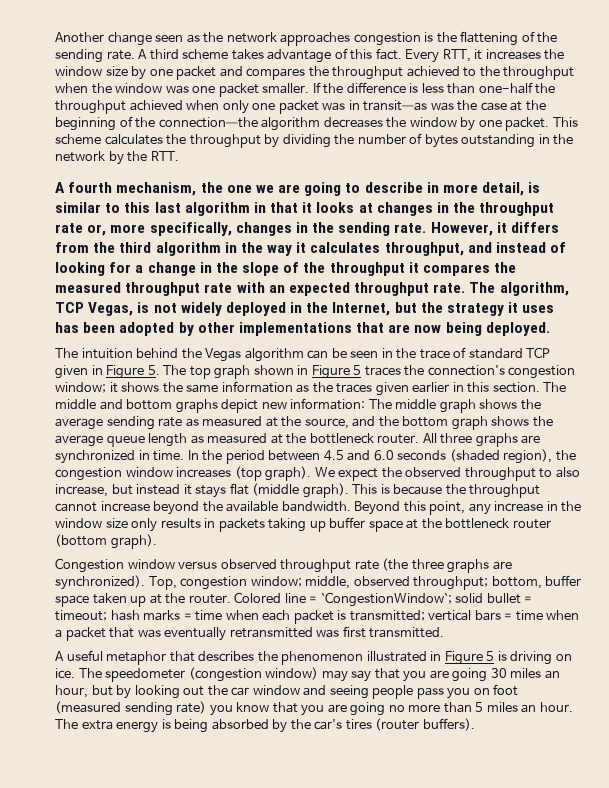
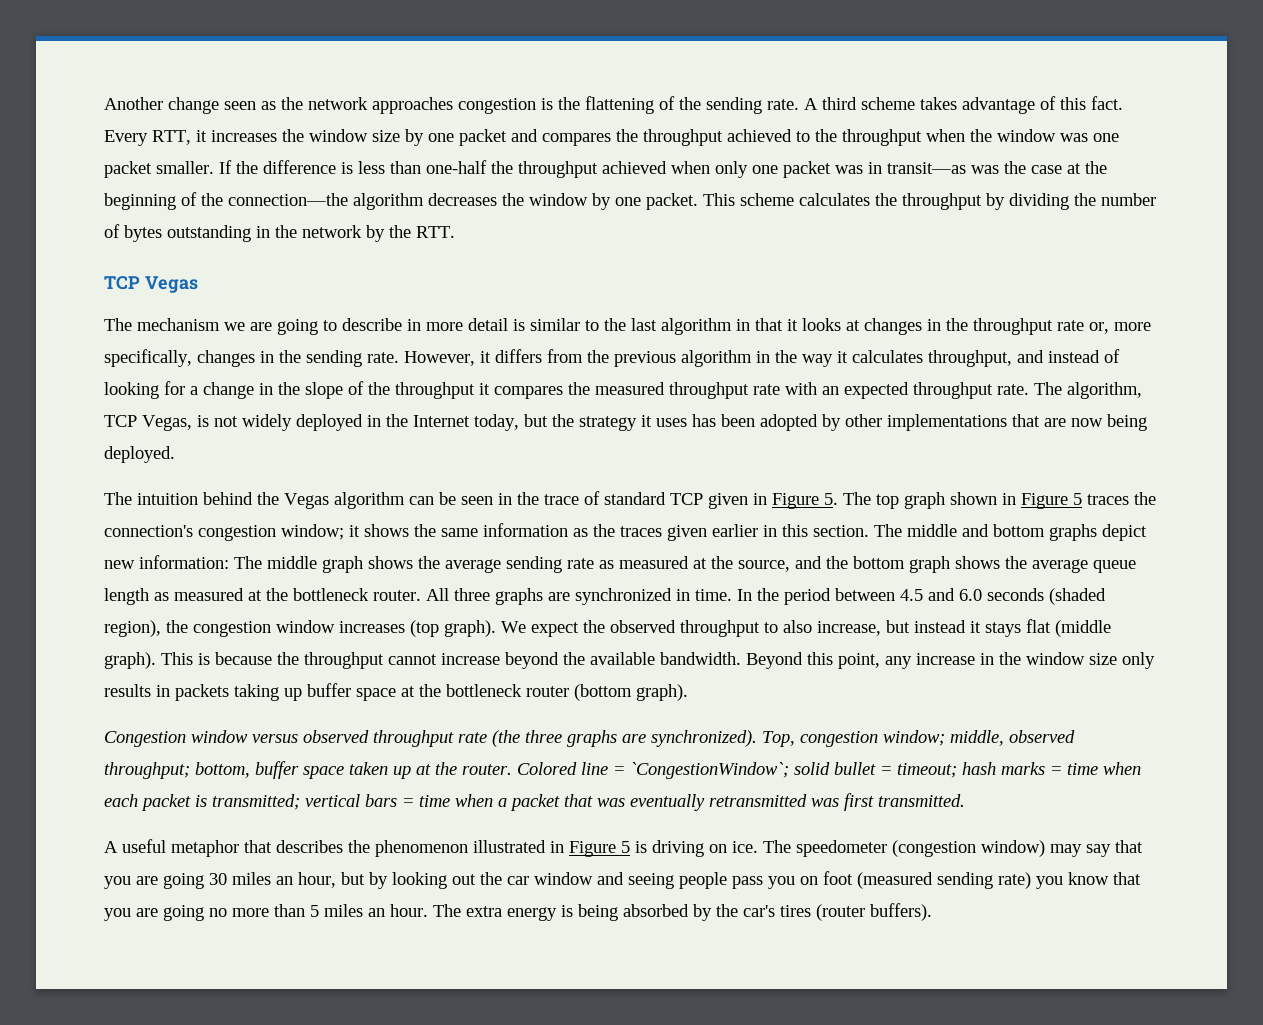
[55,182,252,196] A fourth mechanism, the one -> [104,276,198,293] [104,318,220,331] TCP Vegas // The mechanism
[482,182,525,196] detail, -> [468,318,508,331] detail
[124,202,151,213] this -> [604,318,626,331] the
[119,242,152,253] third -> [614,351,676,367] previous
[332,302,391,316] Internet, -> [413,414,519,431] Internet today,

